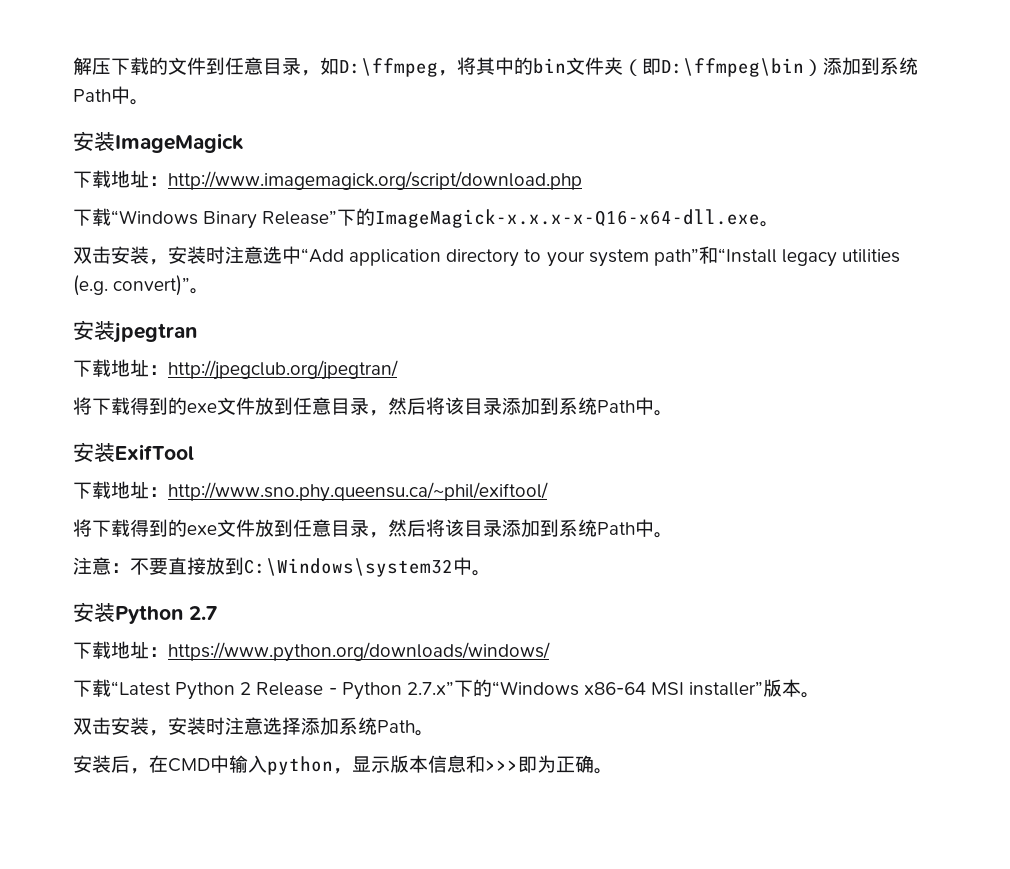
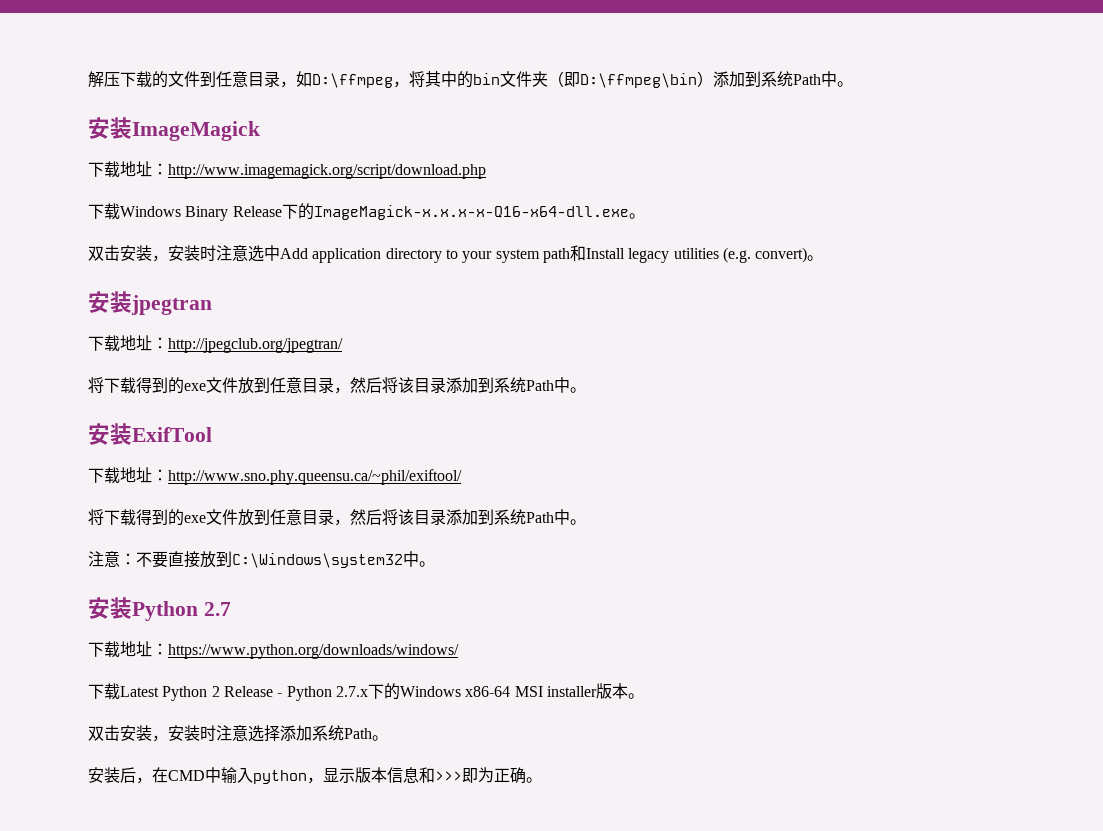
[111,210,338,229] “Windows Binary Release” -> [120,206,282,221] Windows Binary Release
[301,248,344,263] “Add -> [280,248,308,259] Add
[653,246,777,266] path”和“Install -> [542,245,625,263] path和Install
[113,275,191,296] convert)” -> [755,247,808,263] convert)
[111,681,171,696] “Latest -> [120,686,159,697] Latest
[406,679,579,697] 2.7.x”下的“Windows -> [335,683,461,700] 2.7.x下的Windows
[689,681,764,696] installer” -> [546,686,597,697] installer

